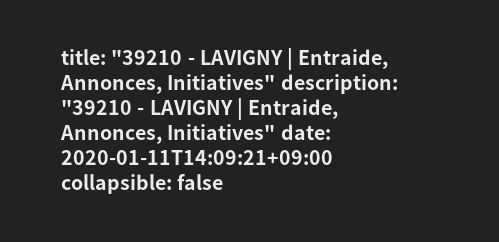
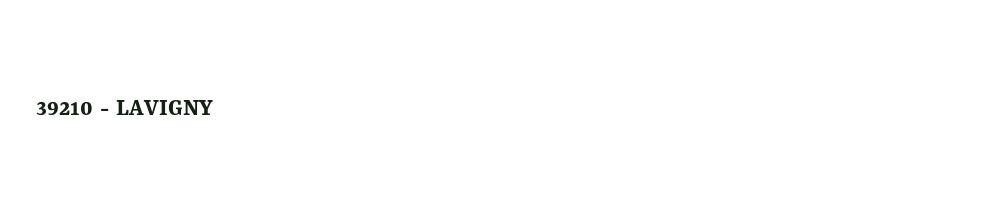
[61,48,389,71] [60,74,398,94] [61,98,339,121] [60,124,331,144] [61,150,333,165] [61,174,224,194] title: "39210 - LAVIGNY | Entraide, Annonces, Initiatives" description: "39210 - LAVIGNY | Entraide, Annonces, Initiatives" date: 2020-01-11T14:09:21+09:00 collapsible: false -> [36,100,213,115] 39210 - LAVIGNY

